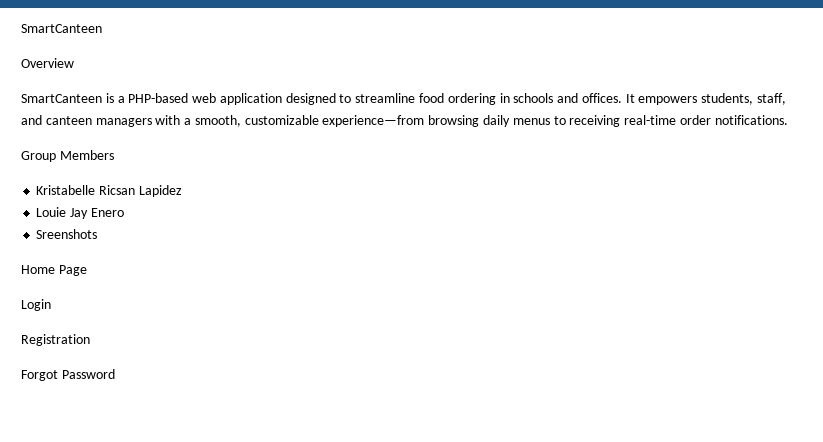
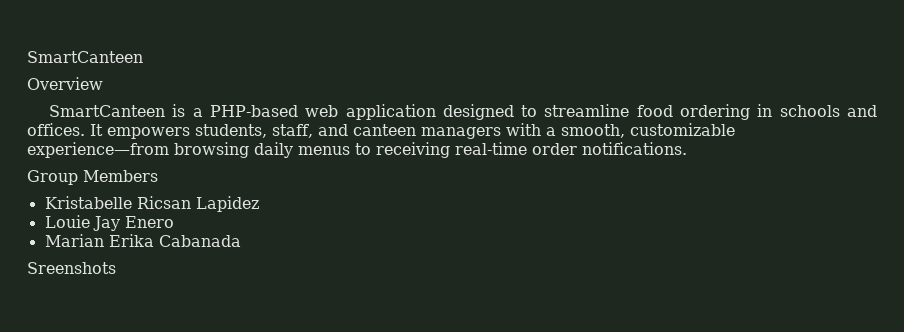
[36,229,98,239] [21,265,87,276] [21,299,51,311] [21,334,90,346] [21,369,115,381] Sreenshots // Home Page // Login // Registration // Forgot Password -> [44,234,241,247] [27,262,116,274] Marian Erika Cabanada // Sreenshots

